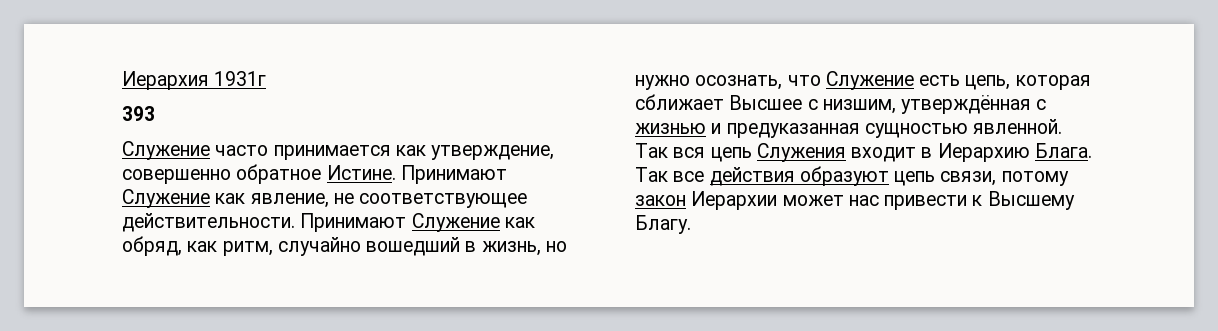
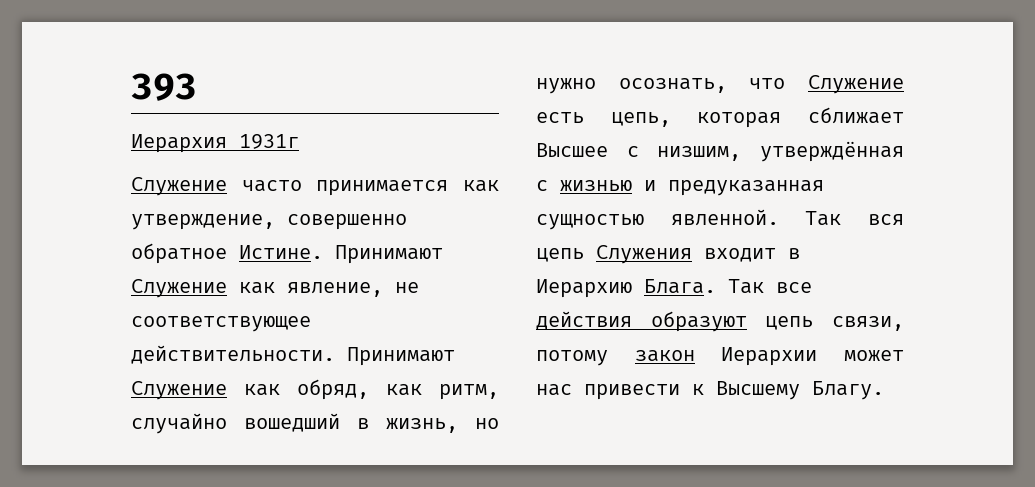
(122, 80) none -> [131,73,197,101] 393 //
[122,106,155,121] // 393 -> (299, 141) none

